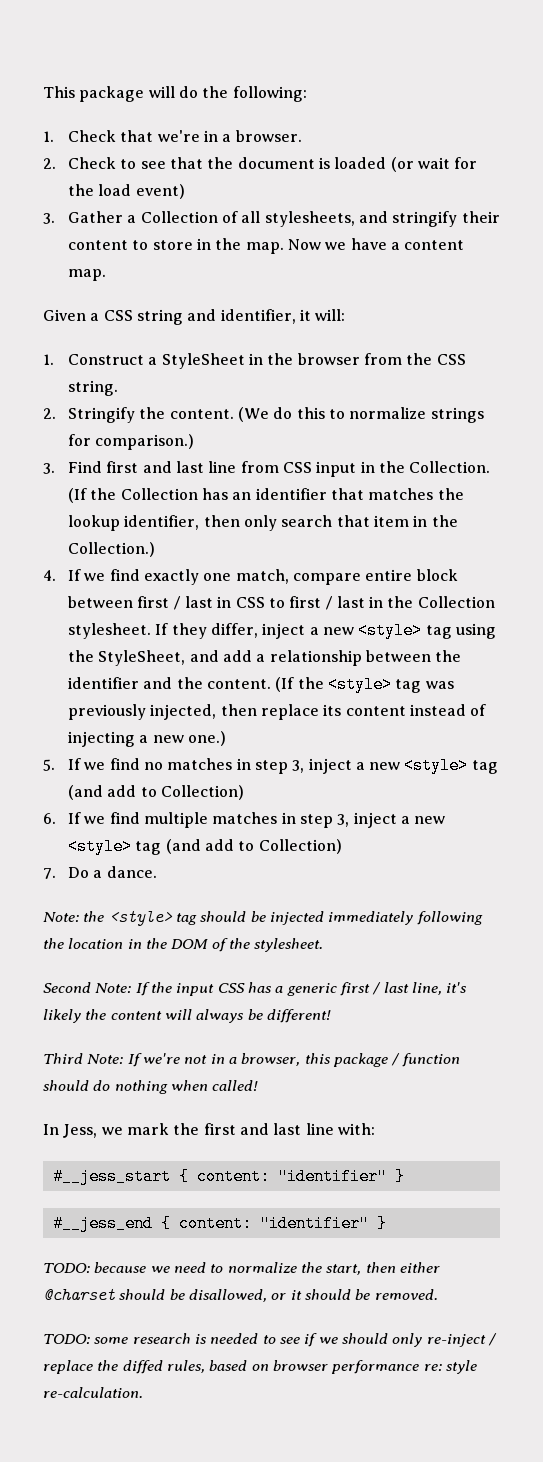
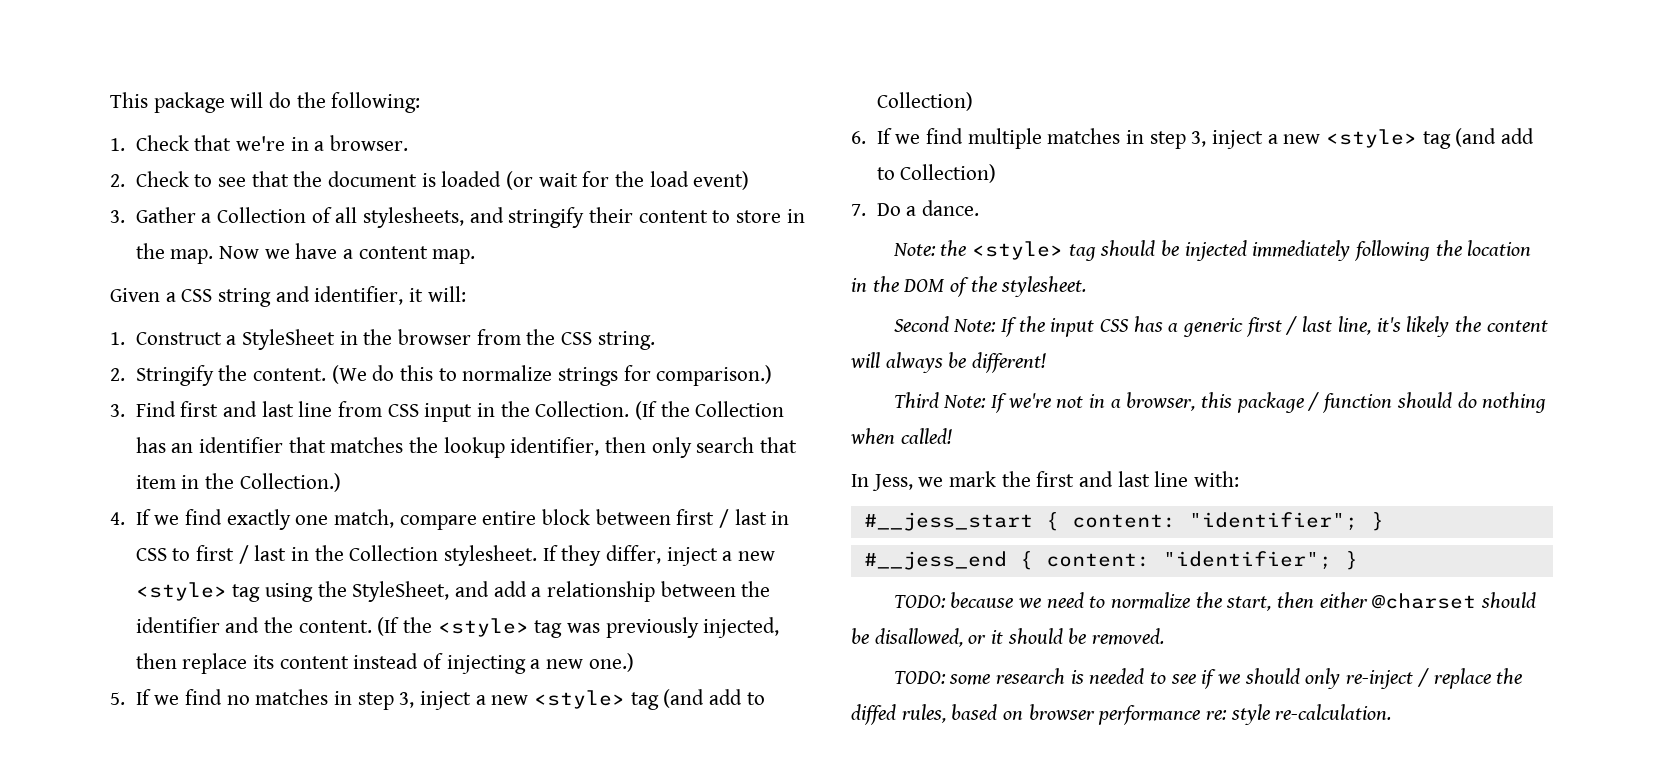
[277,1168,387,1185] "identifier" -> [1188,512,1358,531] "identifier";
[259,1215,369,1232] "identifier" -> [1162,551,1332,570] "identifier";

